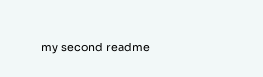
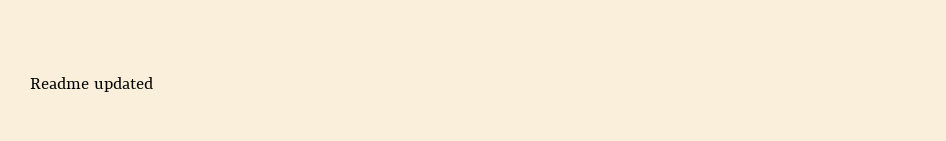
[41,42,150,54] my second readme -> [30,77,153,92] Readme updated

